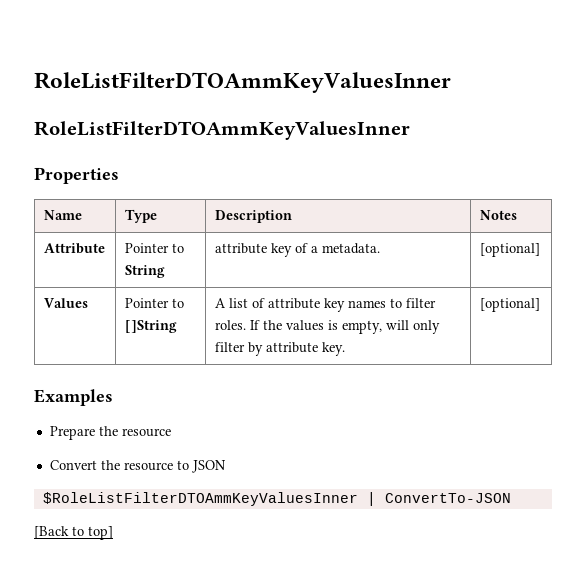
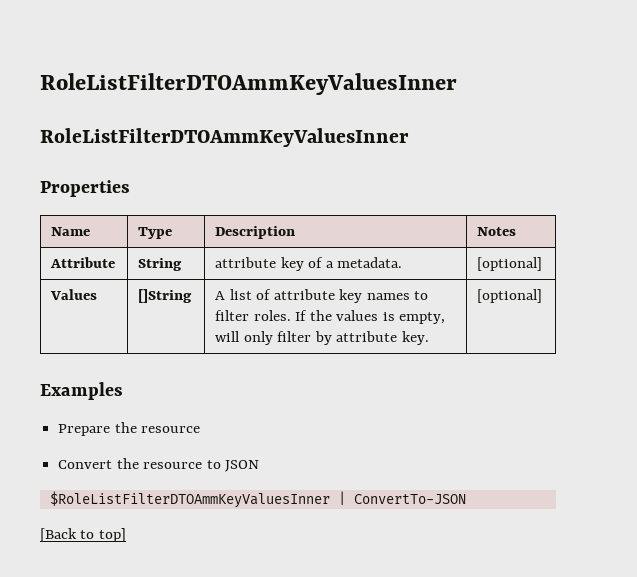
[124,243,184,253] Pointer to -> (116, 262) none
[124,298,184,308] Pointer to -> (98, 294) none

